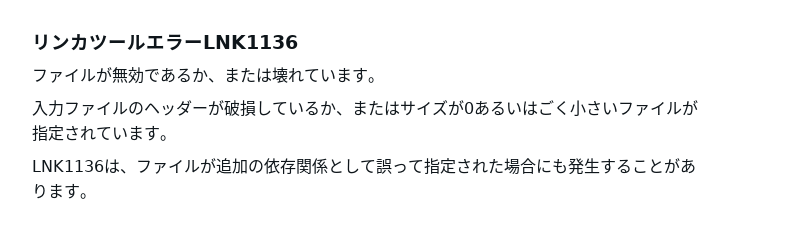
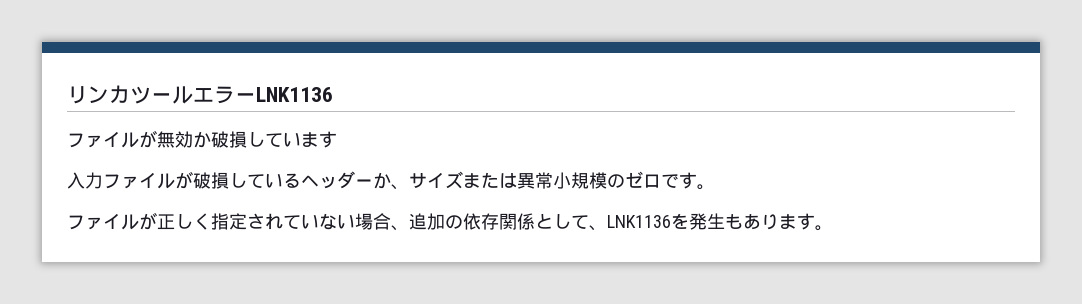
[144,67,384,83] であるか、または壊れています。 -> [193,131,337,148] か破損しています
[128,100,208,116] のヘッダー -> (175, 181) none
[320,100,698,117] か、またはサイズが0あるいはごく小さいファイルが -> [301,171,715,190] [67,212,211,230] ヘッダーか、サイズまたは異常小規模のゼロです。 // ファイルが正しく
[128,125,176,141] [32,158,216,174] ます。 // LNK1136は、ファイルが -> [319,213,409,231] ない場合、
[376,158,680,175] 誤って指定された場合にも発生することが -> [589,213,743,231] 、LNK1136を発生も

